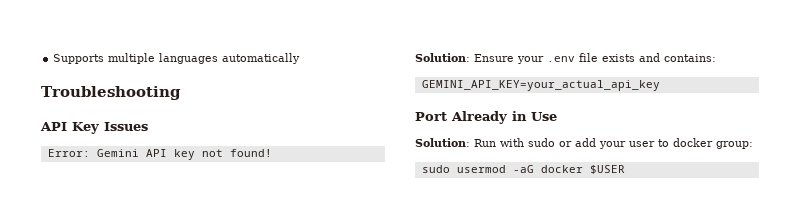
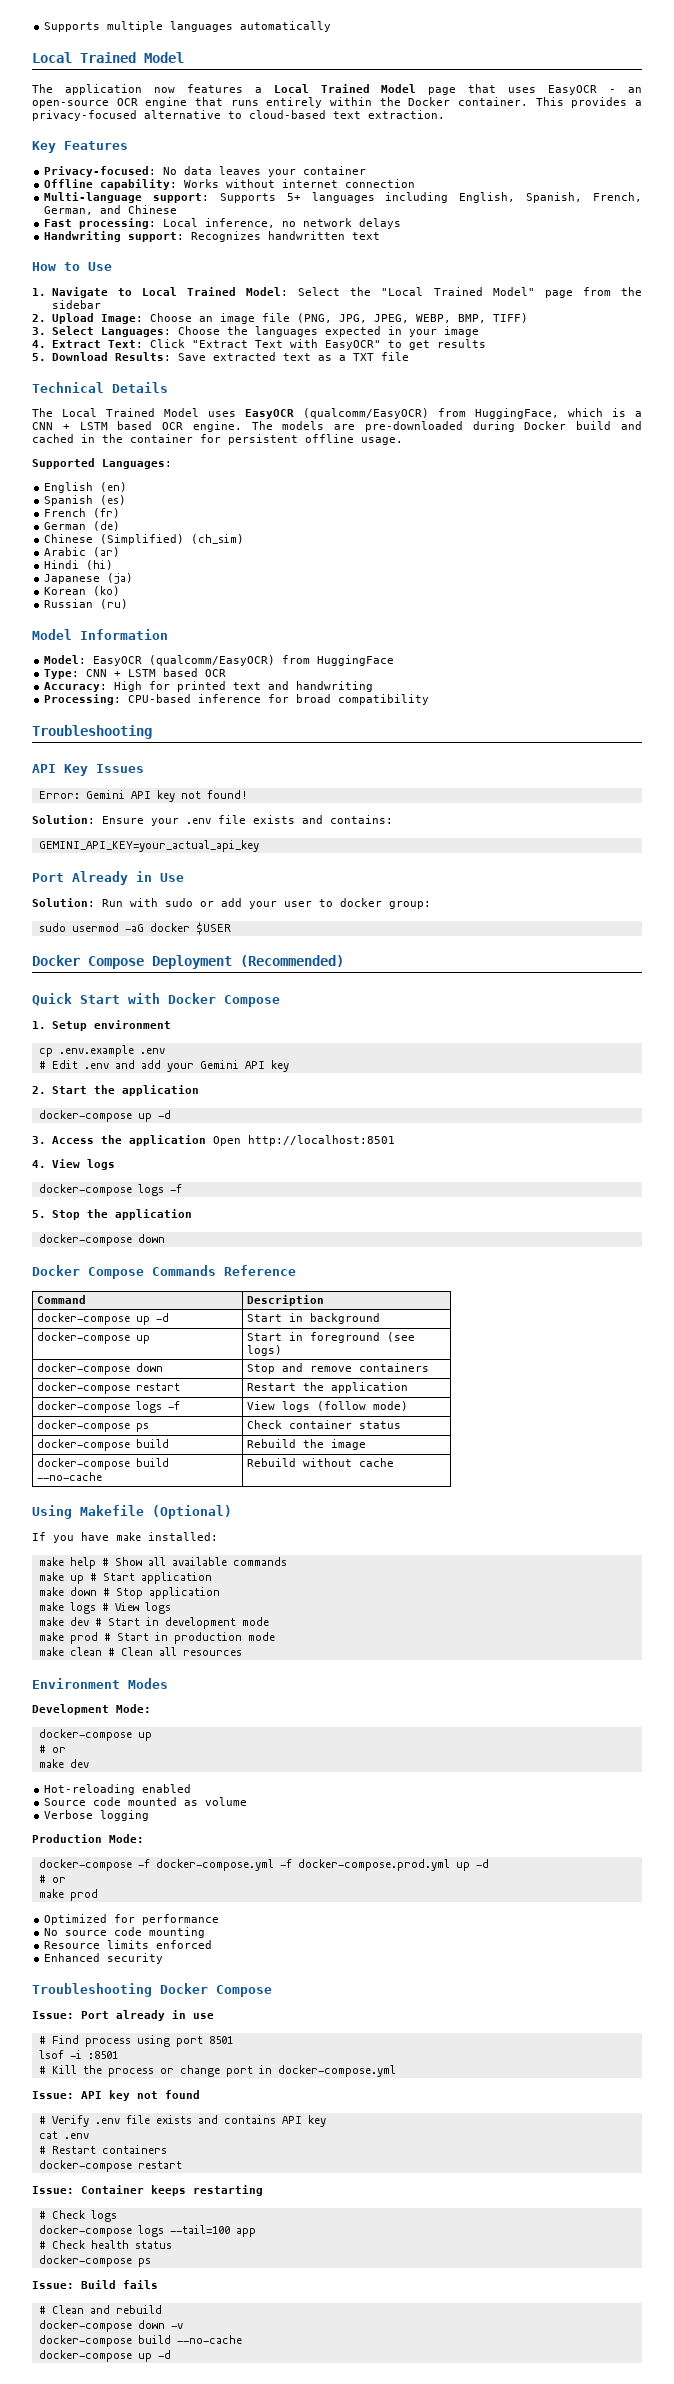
(301, 58) none -> [32,52,184,63] [32,84,642,95] [32,97,642,108] [32,110,445,121] [32,141,128,153] [44,166,367,177] [44,179,416,190] [44,192,642,203] [44,205,178,215] [44,218,402,229] [44,231,381,242] [32,262,112,271] [32,287,642,298] [51,300,101,309] [32,313,528,324] [32,326,479,337] [32,339,486,350] [32,352,409,361] [32,382,168,393] [32,408,642,419] [32,421,642,432] [32,434,403,445] [32,458,172,469] [44,482,128,493] [44,495,127,506] [44,508,121,518] [44,521,121,531] [44,534,245,545] [44,547,121,557] [44,560,114,570] [44,573,134,584] [44,586,121,596] [44,599,129,609] [32,629,168,640] [44,655,395,666] [44,668,227,679] [44,681,374,692] [44,694,430,705] // Local Trained Model // The application now features a Local Trained Model page that uses EasyOCR - an open-source OCR engine that runs entirely within the Docker container. This provides a privacy-focused alternative to cloud-based text extraction. // Key Features // Privacy-focused: No data leaves your container // Offline capability: Works without internet connection // Multi-language support: Supports 5+ languages including English, Spanish, French, German, and Chinese // Fast processing: Local inference, no network delays // Handwriting support: Recognizes handwritten text // How to Use // 1. Navigate to Local Trained Model: Select the "Local Trained Model" page from the sidebar // 2. Upload Image: Choose an image file (PNG, JPG, JPEG, WEBP, BMP, TIFF) // 3. Select Languages: Choose the languages expected in your image // 4. Extract Text: Click "Extract Text with EasyOCR" to get results // 5. Download Results: Save extracted text as a TXT file // Technical Details // The Local Trained Model uses EasyOCR (qualcomm/EasyOCR) from HuggingFace, which is a CNN + LSTM based OCR engine. The models are pre-downloaded during Docker build and cached in the container for persistent offline usage. // Supported Languages: // English (en) // Spanish (es) // French (fr) // German (de) // Chinese (Simplified) (ch_sim) // Arabic (ar) // Hindi (hi) // Japanese (ja) // Korean (ko) // Russian (ru) // Model Information // Model: EasyOCR (qualcomm/EasyOCR) from HuggingFace // Type: CNN + LSTM based OCR // Accuracy: High for printed text and handwriting // Processing: CPU-based inference for broad compatibility
(625, 169) none -> [32,955,344,969] [32,993,280,1007] [32,1020,171,1031] [38,1045,165,1057] [38,1060,289,1072] [32,1085,199,1096] [38,1110,171,1122] [32,1135,395,1146] [32,1159,115,1170] [38,1184,182,1196] [32,1209,192,1220] [38,1234,165,1246] [32,1265,296,1279] [37,1295,87,1304] [247,1295,325,1306] [37,1313,170,1325] [247,1313,381,1324] [37,1332,151,1344] [247,1332,416,1343] [247,1345,283,1356] [37,1363,164,1375] [247,1363,430,1374] [37,1382,181,1394] [247,1382,409,1393] [37,1401,181,1413] [247,1401,409,1412] [37,1420,150,1432] [247,1420,402,1429] [37,1439,170,1451] [247,1439,367,1450] [37,1458,170,1470] [37,1472,103,1481] [247,1458,395,1467] [32,1505,232,1519] [32,1532,218,1543] [38,1557,287,1569] [38,1572,212,1584] [38,1587,220,1599] [38,1602,171,1614] [38,1617,269,1629] [38,1632,275,1644] [38,1647,242,1656] [32,1678,168,1689] [32,1704,151,1715] [38,1729,152,1741] [38,1745,66,1753] [38,1759,89,1768] [44,1784,192,1795] [44,1797,248,1806] [44,1810,150,1821] [32,1834,144,1843] [38,1859,489,1871] [38,1875,66,1883] [38,1889,98,1901] [44,1914,220,1925] [44,1927,206,1938] [44,1940,213,1949] [44,1953,164,1964] [32,1983,272,1997] [32,2010,214,2021] [38,2035,233,2047] [38,2050,118,2059] [38,2065,396,2077] [32,2090,200,2101] [38,2115,326,2127] [38,2131,89,2139] [38,2145,167,2154] [38,2160,182,2172] [32,2185,263,2196] [38,2210,117,2222] [38,2225,256,2237] [38,2240,172,2249] [38,2255,151,2267] [32,2280,158,2289] [38,2305,162,2314] [38,2320,183,2332] [38,2335,242,2347] [38,2350,171,2362] // Docker Compose Deployment (Recommended) // Quick Start with Docker Compose // 1. Setup environment // cp .env.example .env // # Edit .env and add your Gemini API key // 2. Start the application // docker-compose up -d // 3. Access the application Open http://localhost:8501 // 4. View logs // docker-compose logs -f // 5. Stop the application // docker-compose down // Docker Compose Commands Reference // Command | Description // docker-compose up -d | Start in background // docker-compose up | Start in foreground (see logs) // docker-compose down | Stop and remove containers // docker-compose restart | Restart the application // docker-compose logs -f | View logs (follow mode) // docker-compose ps | Check container status // docker-compose build | Rebuild the image // docker-compose build --no-cache | Rebuild without cache // Using Makefile (Optional) // If you have make installed: // make help # Show all available commands // make up # Start application // make down # Stop application // make logs # View logs // make dev # Start in development mode // make prod # Start in production mode // make clean # Clean all resources // Environment Modes // Development Mode: // docker-compose up // # or // make dev // Hot-reloading enabled // Source code mounted as volume // Verbose logging // Production Mode: // docker-compose -f docker-compose.yml -f docker-compose.prod.yml up -d // # or // make prod // Optimized for performance // No source code mounting // Resource limits enforced // Enhanced security // Troubleshooting Docker Compose // Issue: Port already in use // # Find process using port 8501 // lsof -i :8501 // # Kill the process or change port in docker-compose.yml // Issue: API key not found // # Verify .env file exists and contains API key // cat .env // # Restart containers // docker-compose restart // Issue: Container keeps restarting // # Check logs // docker-compose logs --tail=100 app // # Check health status // docker-compose ps // Issue: Build fails // # Clean and rebuild // docker-compose down -v // docker-compose build --no-cache // docker-compose up -d

